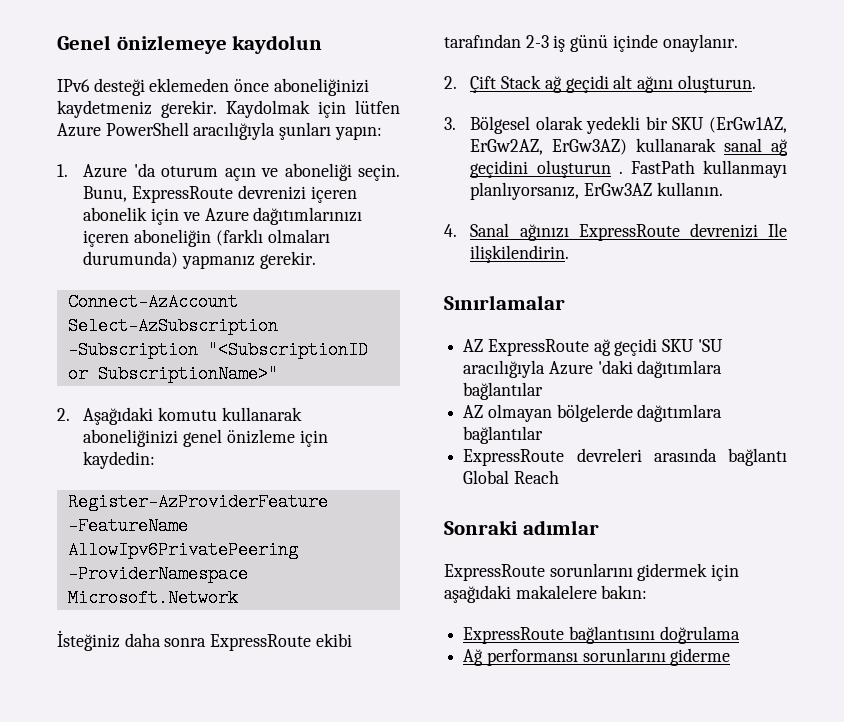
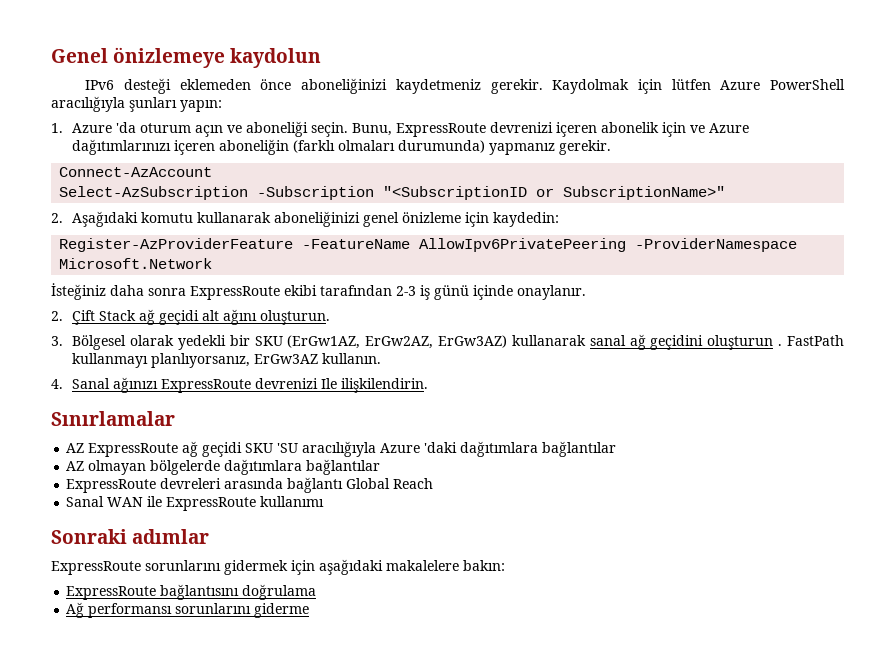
(559, 477) none -> [66,496,325,511] // Sanal WAN ile ExpressRoute kullanımı

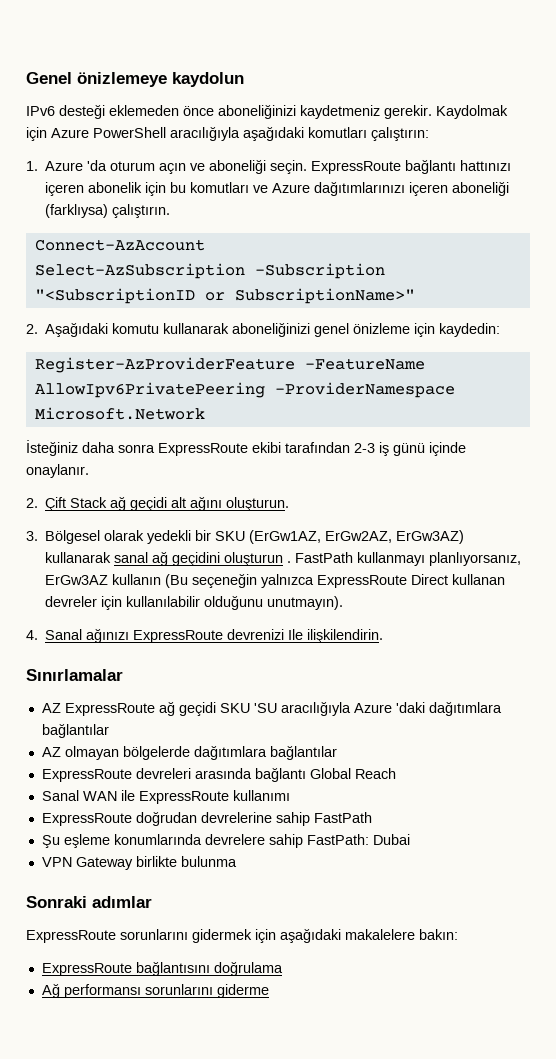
[671,79,711,90] lütfen -> (47, 134) none
[129,97,222,112] şunları yapın: -> [243,126,429,141] aşağıdaki komutları çalıştırın:
[352,122,554,137] Bunu, ExpressRoute devrenizi -> [311,159,512,174] ExpressRoute bağlantı hattınızı
(687, 129) none -> [170,182,250,193] bu komutları
[219,139,612,155] aboneliğin (farklı olmaları durumunda) yapmanız gerekir. -> [452,181,510,196] [45,204,171,218] aboneliği (farklıysa) çalıştırın.
[322,353,382,364] kullanın. -> [112,573,506,588] [45,595,344,610] kullanın (Bu seçeneğin yalnızca ExpressRoute Direct kullanan devreler için kullanılabilir olduğunu unutmayın).
(325, 501) none -> [41,811,372,826] [41,834,410,848] [41,856,237,870] // ExpressRoute doğrudan devrelerine sahip FastPath // Şu eşleme konumlarında devrelere sahip FastPath: Dubai // VPN Gateway birlikte bulunma

